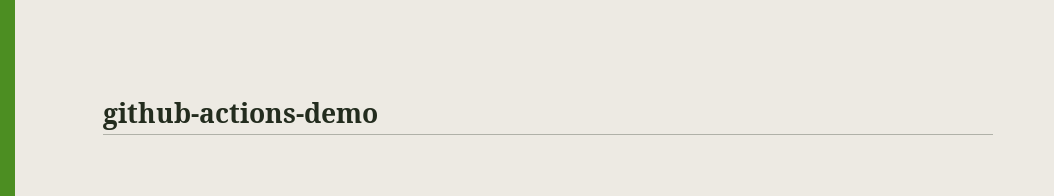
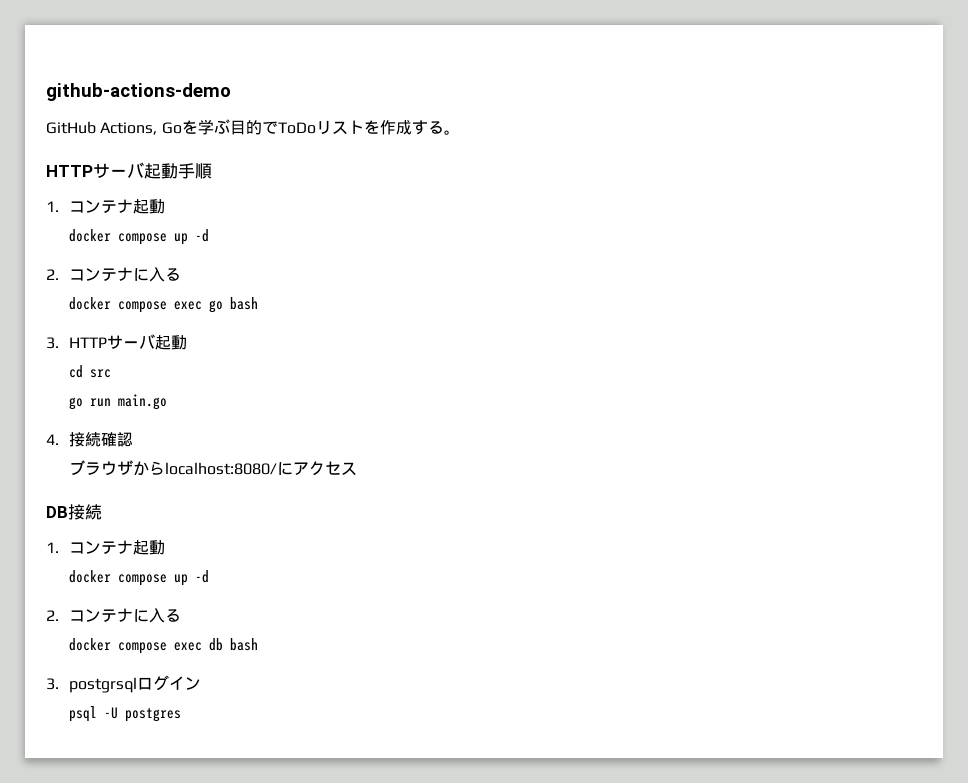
(378, 116) none -> [46,119,460,135] [46,162,212,179] [46,199,166,214] [69,229,210,245] [46,267,182,282] [69,297,259,313] [46,334,188,350] [69,365,112,378] [69,394,168,410] [46,432,134,447] [69,460,358,476] [46,504,102,520] [46,540,166,555] [69,570,210,586] [46,608,182,623] [69,638,259,654] [46,675,202,693] [69,706,182,722] // GitHub Actions, Goを学ぶ目的でToDoリストを作成する。 // HTTPサーバ起動手順 // 1.コンテナ起動 // docker compose up -d // 2.コンテナに入る // docker compose exec go bash // 3. HTTPサーバ起動 // cd src // go run main.go // 4.接続確認 // ブラウザからlocalhost:8080/にアクセス // DB接続 // 1.コンテナ起動 // docker compose up -d // 2.コンテナに入る // docker compose exec db bash // 3. postgrsqlログイン // psql -U postgres

